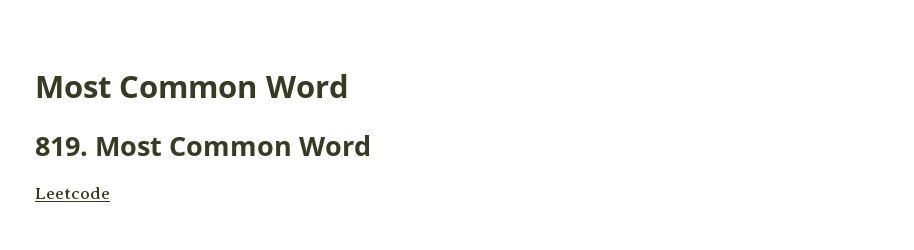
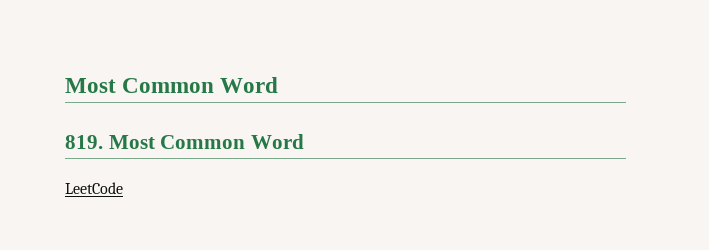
[35,187,110,199] Leetcode -> [65,182,123,194] LeetCode

